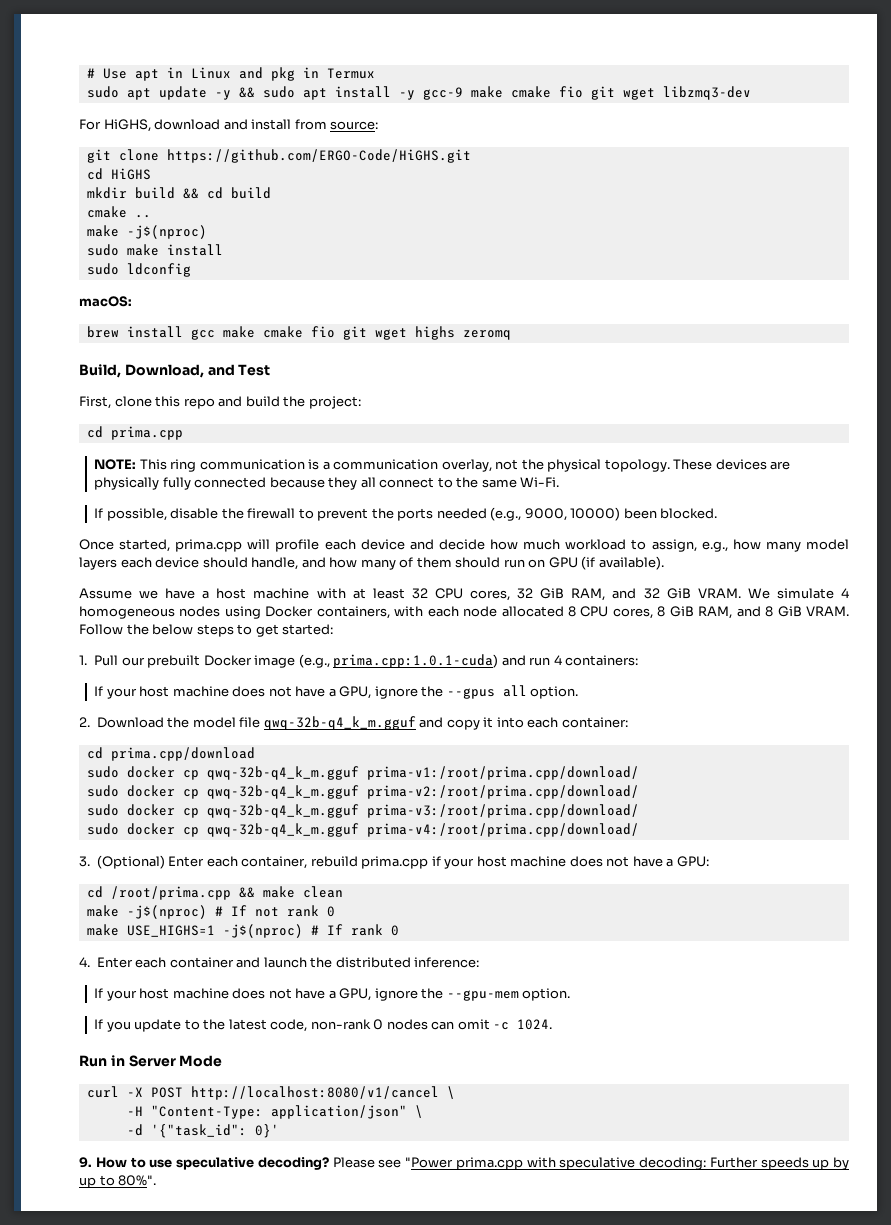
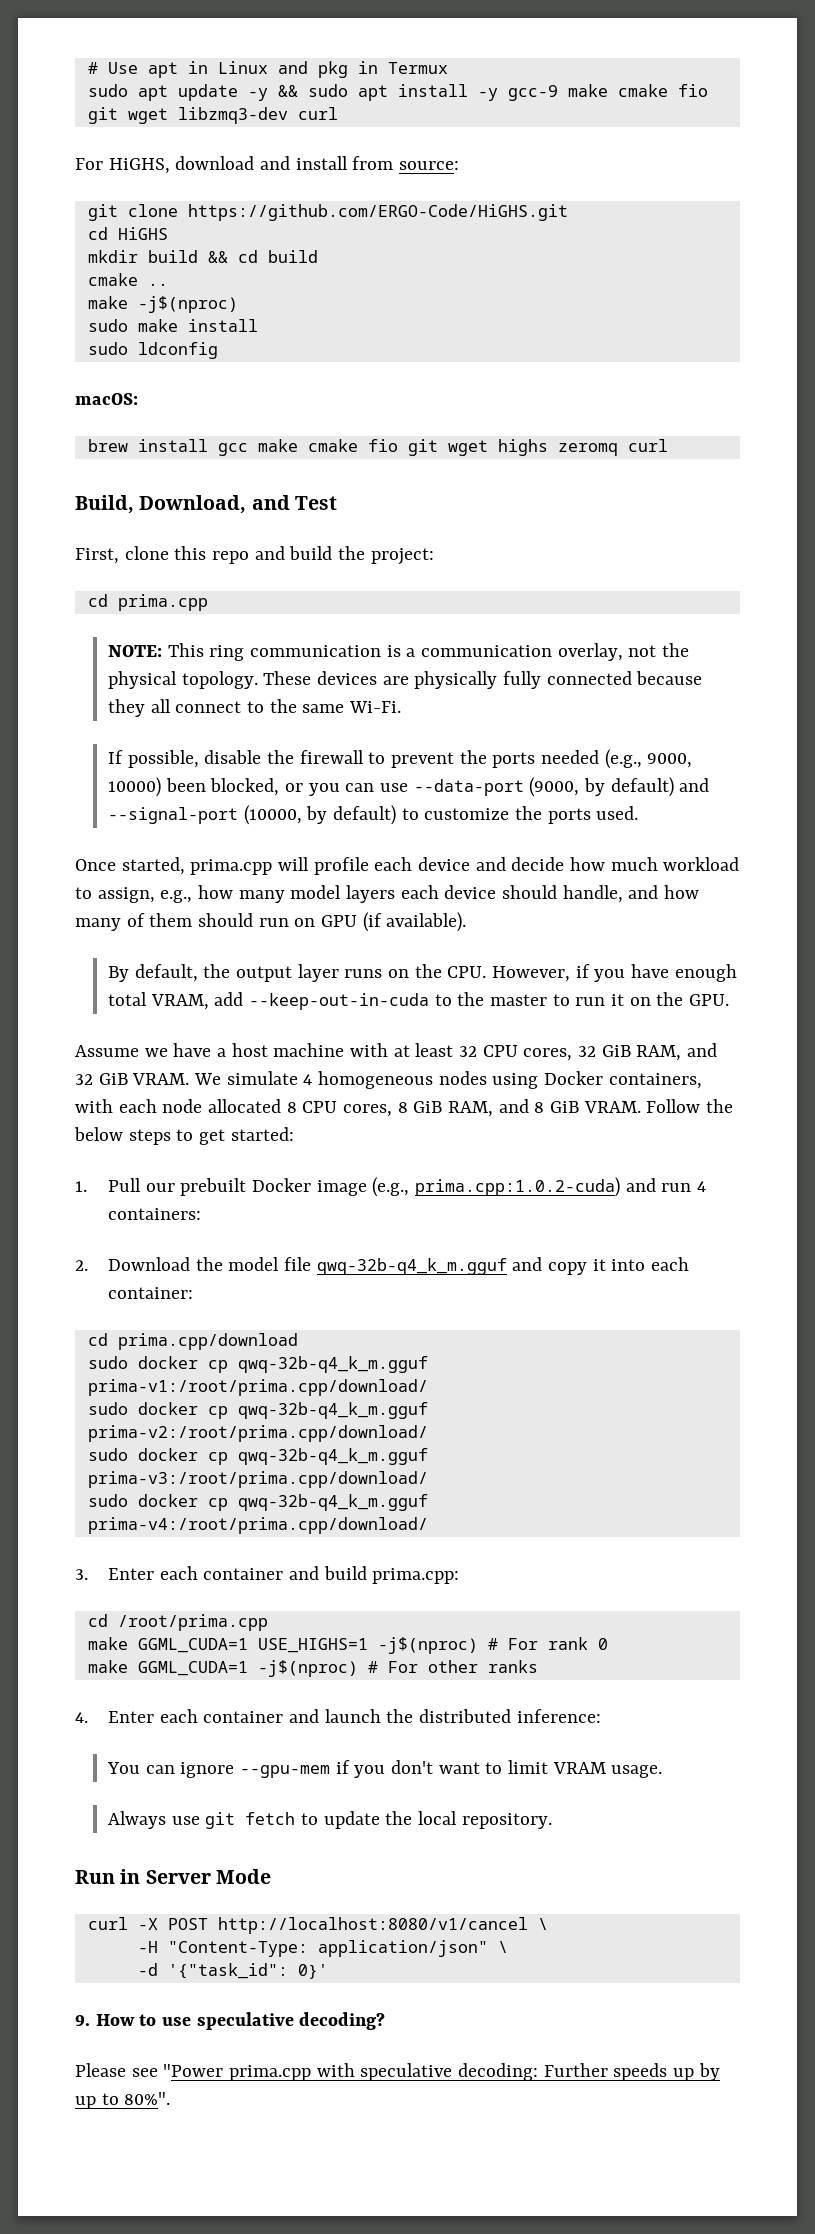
(751, 93) none -> [297,107,338,120] curl
(511, 335) none -> [627,439,668,452] curl
[660,508,718,519] blocked. -> [210,777,710,797] [108,805,639,825] blocked, or you can use --data-port (9000, by default) and --signal-port (10000, by default) to customize the ports used.
(664, 563) none -> [108,964,737,982] [108,992,730,1010] // By default, the output layer runs on the CPU. However, if you have enough total VRAM, add --keep-out-in-cuda to the master to run it on the GPU.
[333,654,499,668] prima.cpp:1.0.1-cuda) -> [415,1177,621,1197] prima.cpp:1.0.2-cuda)
[94,685,579,699] // If your host machine does not have a GPU, ignore the --gpus all option. -> (202, 1214) none
[96,855,709,869] [86,886,343,900] [86,905,279,919] (Optional) Enter each container, rebuild prima.cpp if your host machine does not have a GPU: // cd /root/prima.cpp && make clean // make -j$(nproc) # If not -> [108,1566,460,1584] [87,1614,268,1631] [87,1637,538,1654] Enter each container and build prima.cpp: // cd /root/prima.cpp // make GGML_CUDA=1 USE_HIGHS=1 -j$(nproc) # For
[126,924,399,938] USE_HIGHS=1 -j$(nproc) # If rank 0 -> [137,1660,538,1677] GGML_CUDA=1 -j$(nproc) # For other ranks
[94,988,571,1001] [94,1019,553,1032] If your host machine does not have a GPU, ignore the --gpu-mem option. // If you update to the latest code, non-rank 0 nodes can omit -c 1024. -> [107,1760,663,1778] [108,1811,552,1829] You can ignore --gpu-mem if you don't want to limit VRAM usage. // Always use git fetch to update the local repository.
(329, 1163) none -> (386, 2021) //

